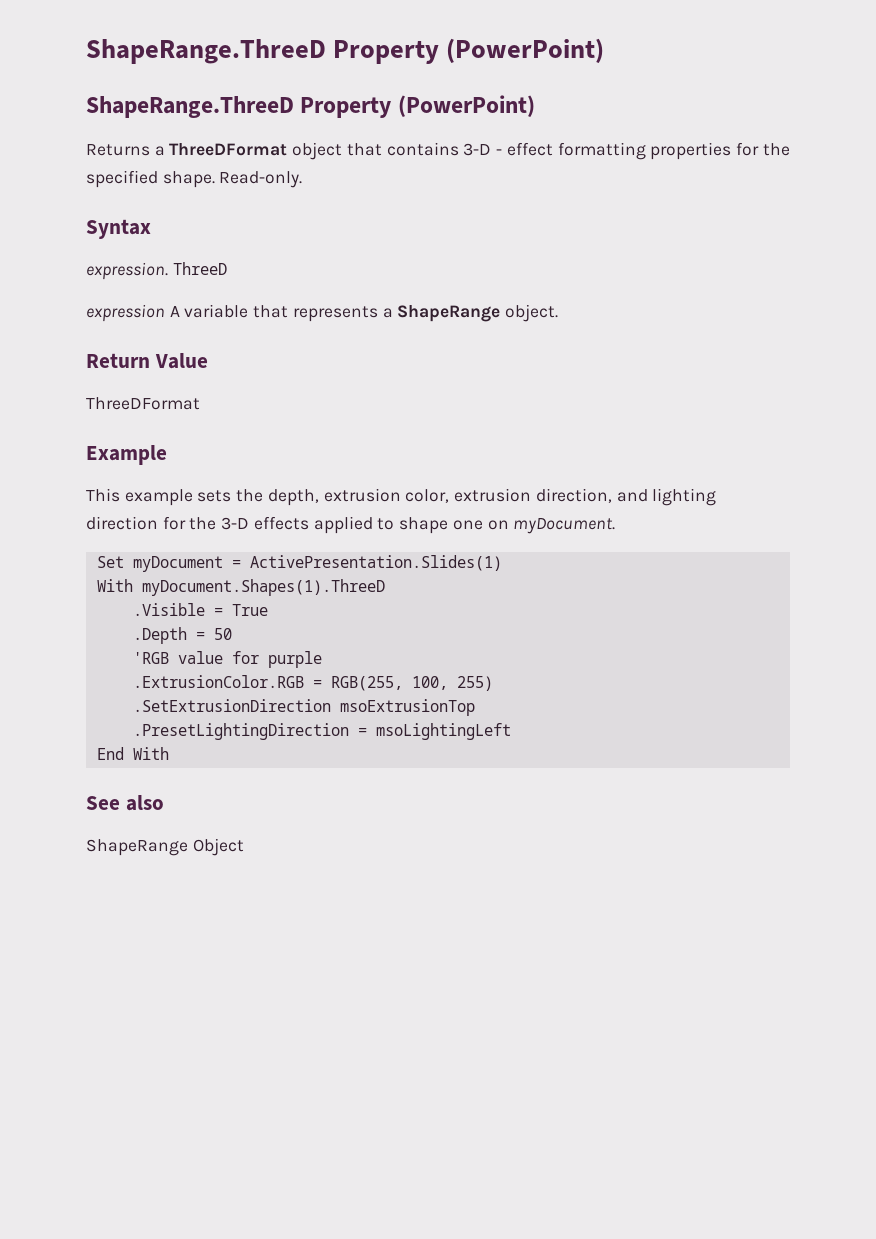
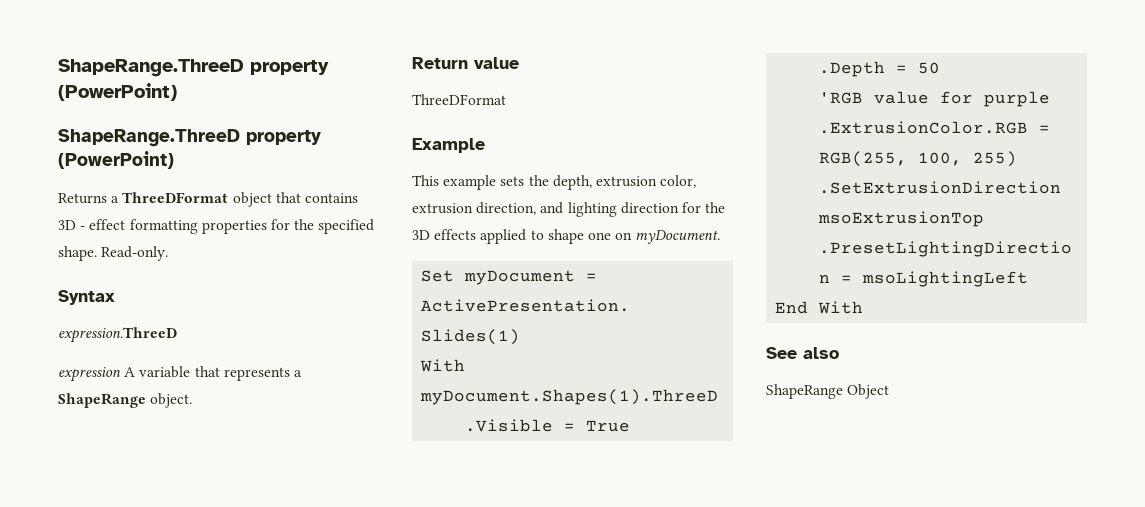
[86,39,440,64] ShapeRange.ThreeD Property -> [58,59,329,77] ShapeRange.ThreeD property
[300,97,392,118] Property -> [246,130,321,145] property
[463,143,492,156] 3-D -> [58,220,76,230] 3D
[86,262,227,280] expression. ThreeD -> [58,327,177,343] expression.ThreeD
[154,353,208,369] Value -> [474,57,519,69] value
[221,517,250,530] 3-D -> [412,230,430,240] 3D

